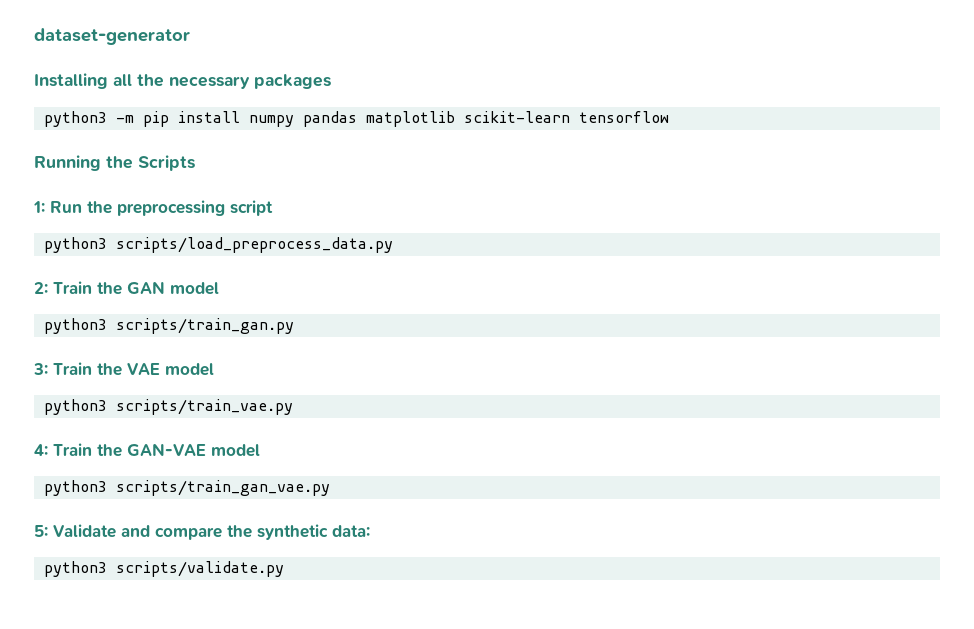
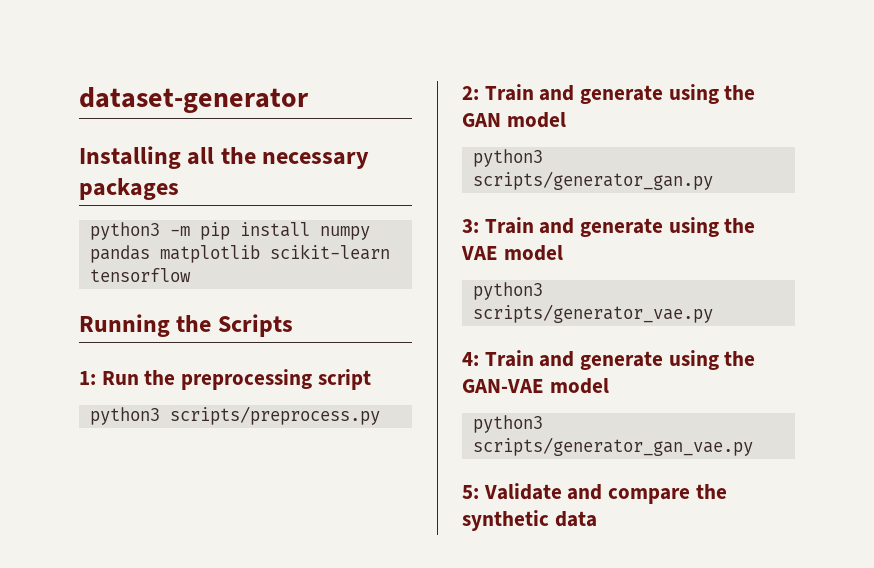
[115,237,393,253] scripts/load_preprocess_data.py -> [169,406,380,425] scripts/preprocess.py
(92, 287) none -> [539,84,719,104] and generate using
[115,318,294,334] scripts/train_gan.py -> [472,171,713,190] scripts/generator_gan.py
(92, 368) none -> [539,217,719,237] and generate using
[115,399,293,415] scripts/train_vae.py -> [472,304,713,323] scripts/generator_vae.py
(92, 449) none -> [539,350,719,370] and generate using
[115,480,330,496] scripts/train_gan_vae.py -> [472,437,753,456] scripts/generator_gan_vae.py
[332,525,370,537] [43,561,284,577] data: // python3 scripts/validate.py -> [554,511,597,527] data

